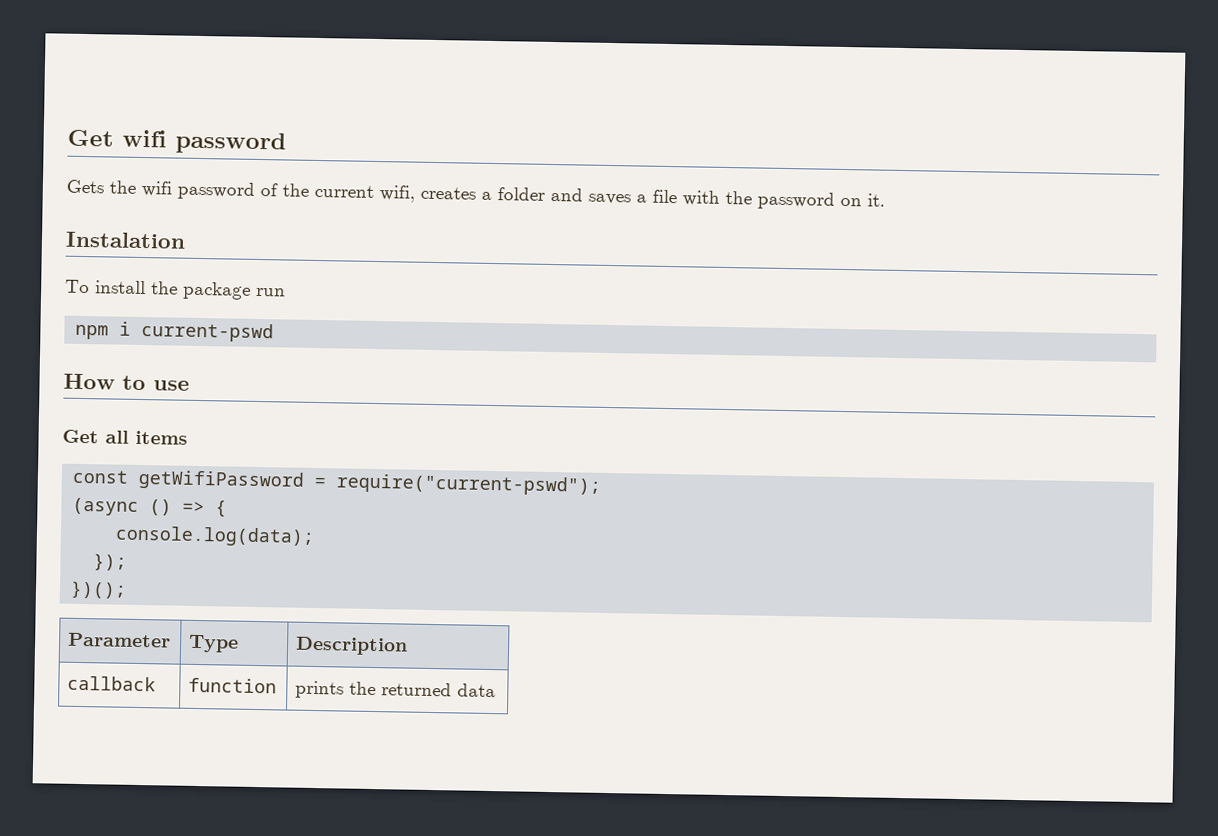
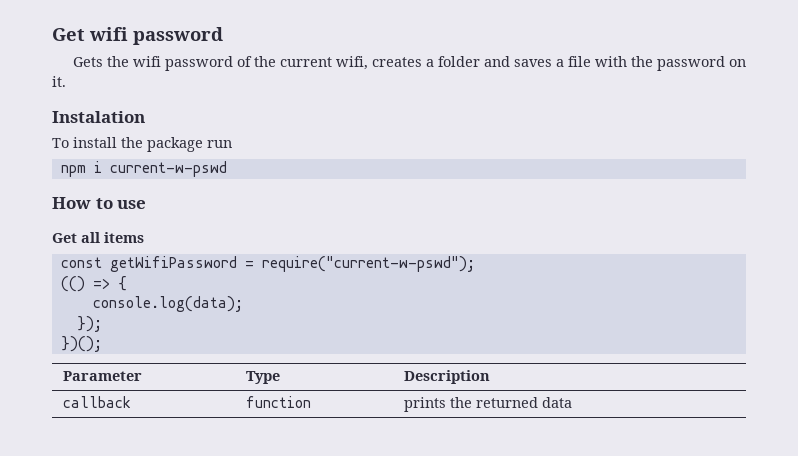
[141,321,275,343] current-pswd -> [109,161,227,177] current-w-pswd
[336,473,602,496] [72,497,173,516] require("current-pswd"); // (async () -> [261,256,475,272] [60,276,85,292] require("current-w-pswd"); // (()

